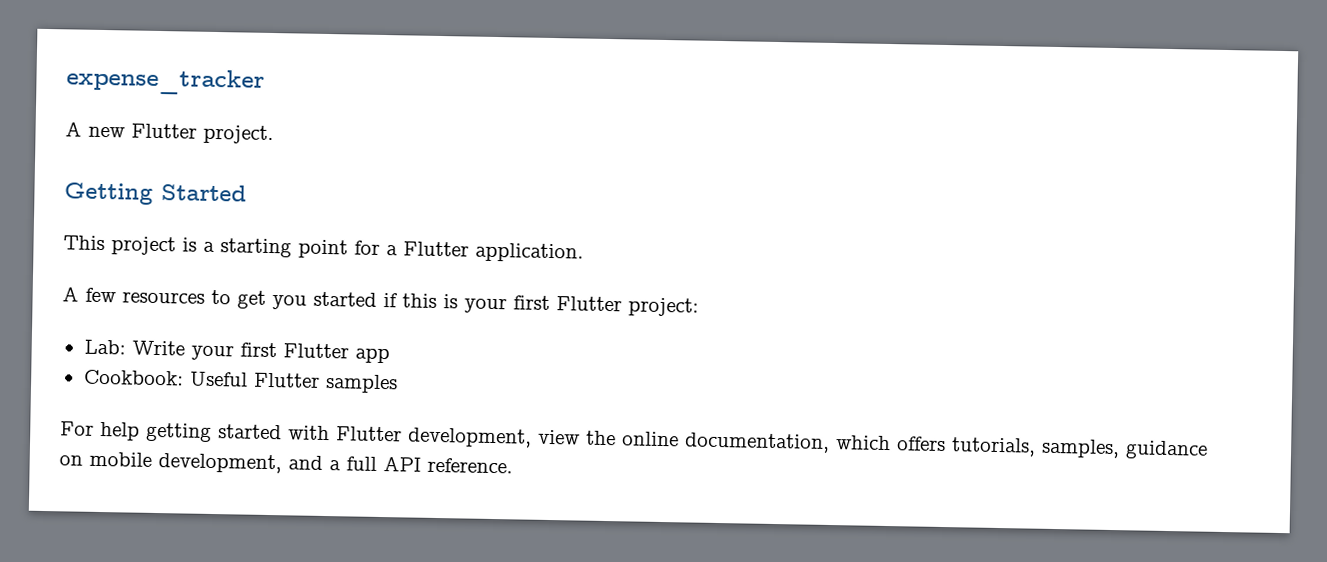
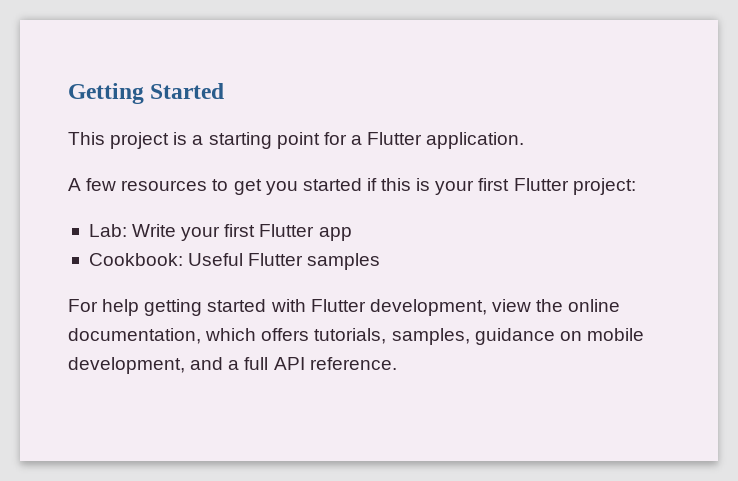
[66,67,265,96] [65,121,274,145] expense_tracker // A new Flutter project. // -> (68, 93) none

